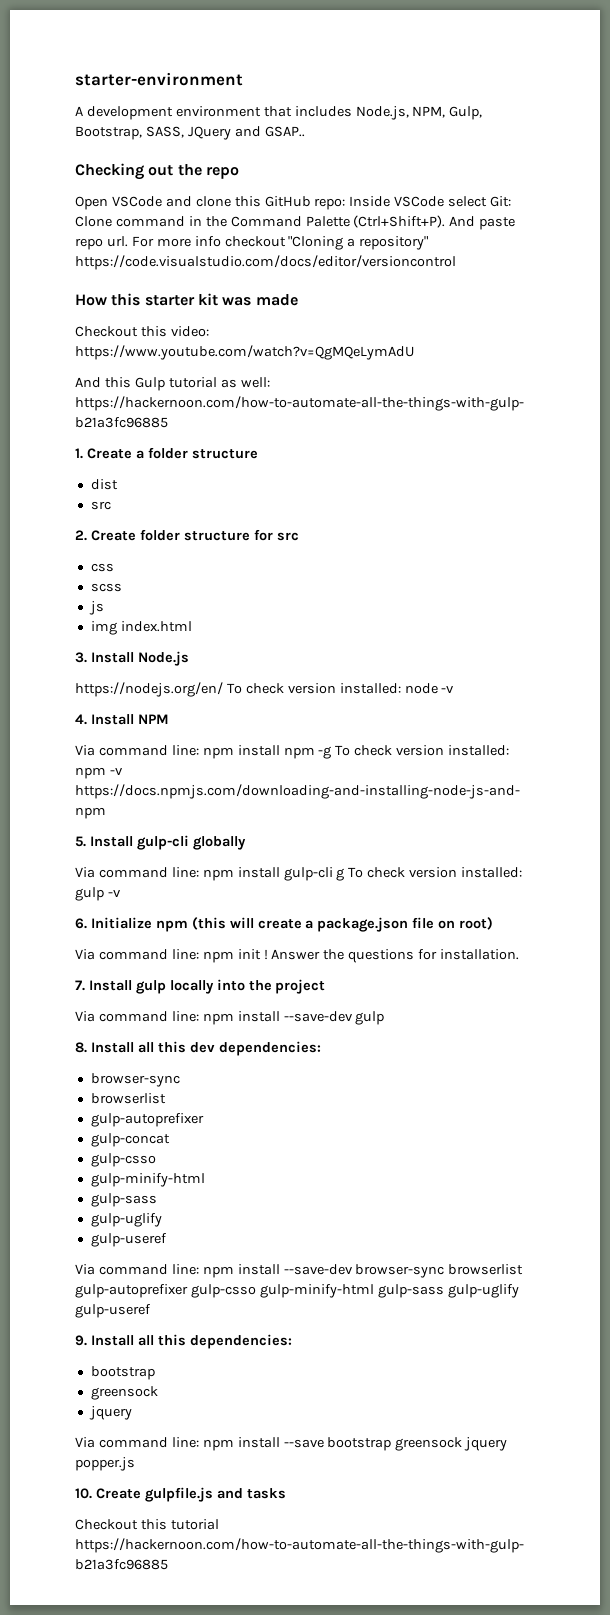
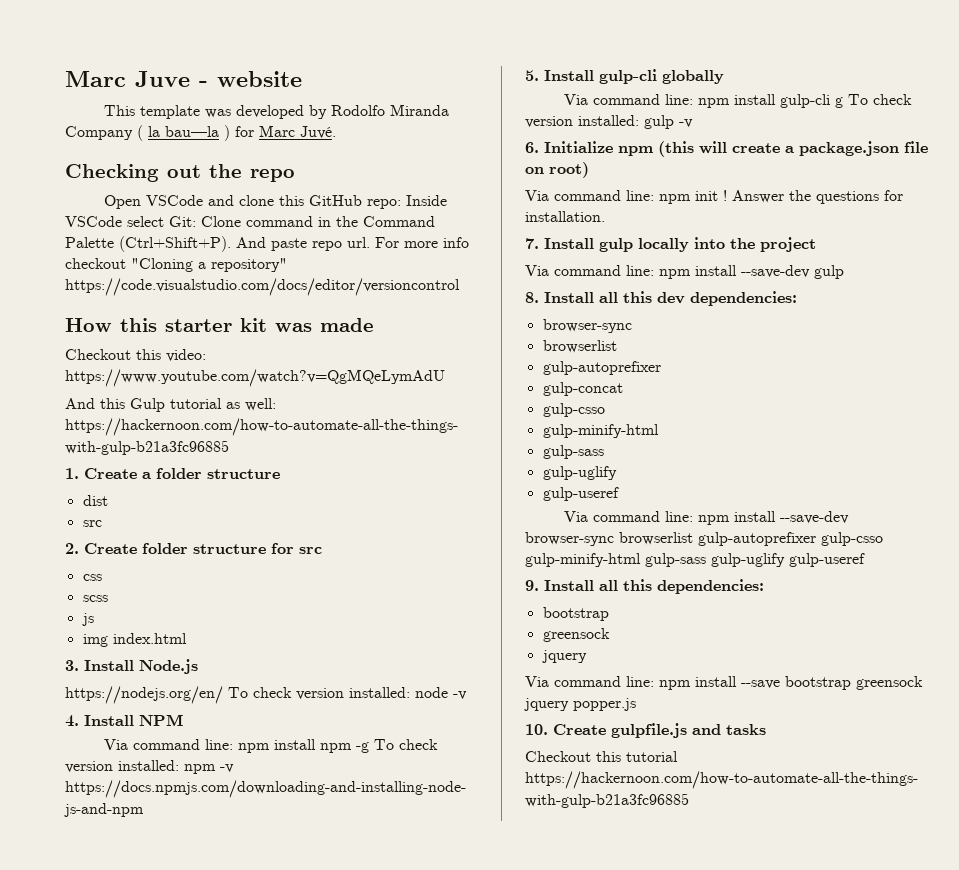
[75,72,243,86] [75,106,483,120] [75,126,305,140] starter-environment // A development environment that includes Node.js, NPM, Gulp, Bootstrap, SASS, JQuery and GSAP.. -> [65,71,302,87] [103,104,449,119] [65,125,336,141] Marc Juve - website // This template was developed by Rodolfo Miranda Company ( la bau—la ) for Marc Juvé.

